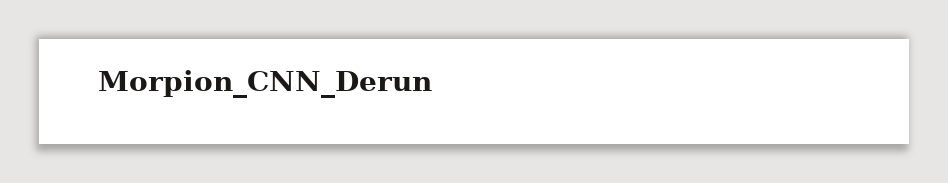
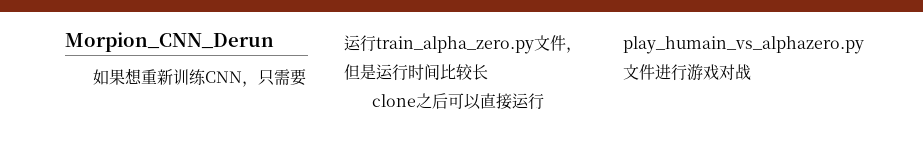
(432, 84) none -> [92,68,306,87] [344,35,582,54] [344,64,488,81] [371,93,544,110] [623,36,864,54] [623,64,751,81] // 如果想重新训练CNN，只需要运行train_alpha_zero.py文件，但是运行时间比较长 // clone之后可以直接运行play_humain_vs_alphazero.py文件进行游戏对战

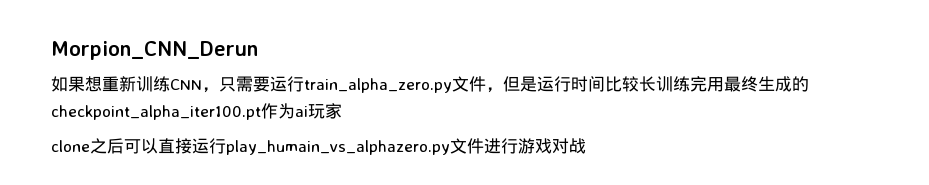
(488, 72) none -> [656,76,809,92] [51,103,342,120] 训练完用最终生成的checkpoint_alpha_iter100.pt作为ai玩家

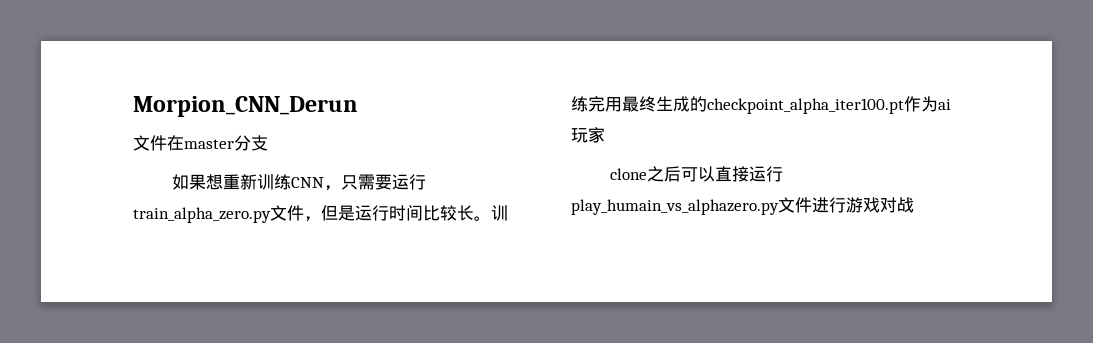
(258, 50) none -> [133,135,268,151] // 文件在master分支
(656, 84) none -> [474,216,491,221] 。

